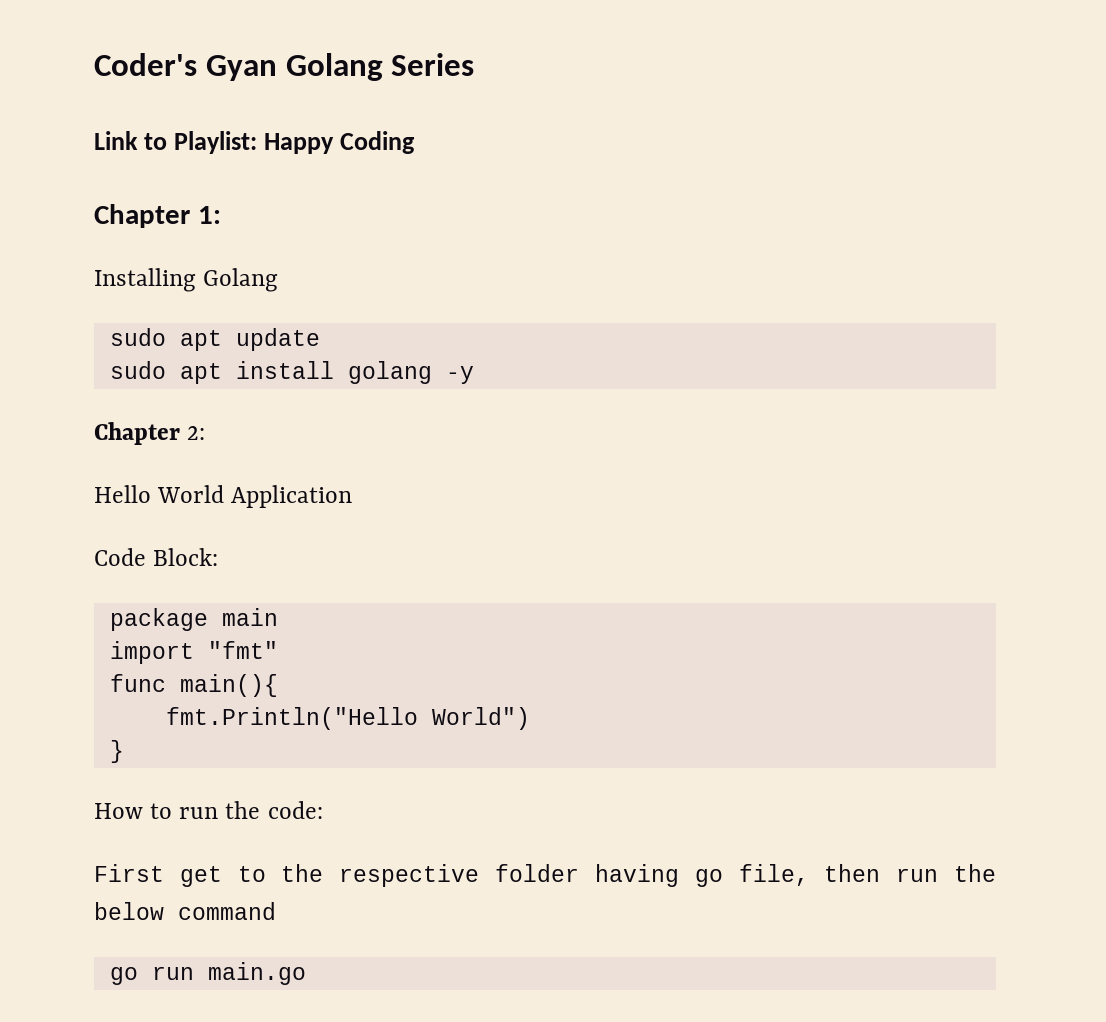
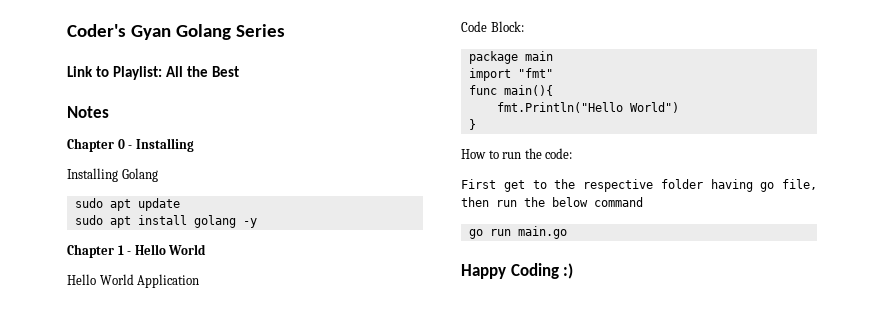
[264,131,416,154] [94,204,221,228] Happy Coding // Chapter 1: -> [166,66,240,77] [67,106,109,118] [67,138,194,152] All the Best // Notes // Chapter 0 - Installing
[187,426,206,440] 2: -> [117,244,207,255] 1 - Hello World
(306, 973) none -> [461,263,574,279] // Happy Coding :)

